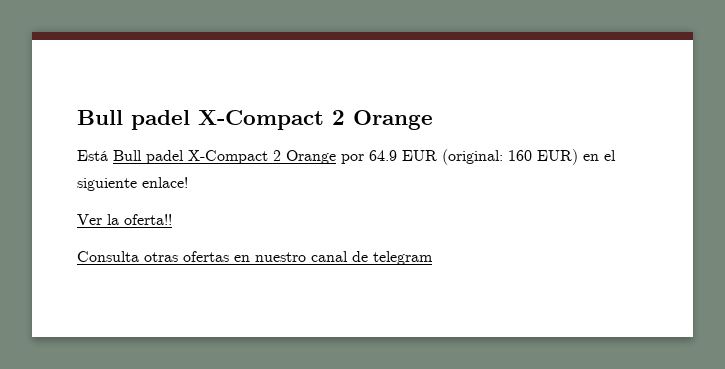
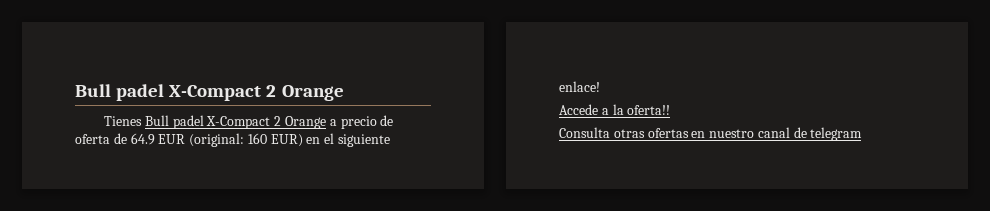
[77,150,364,164] Está Bull padel X-Compact 2 Orange por -> [104,115,394,129] [75,133,127,144] Tienes Bull padel X-Compact 2 Orange a precio de oferta de
[77,214,102,225] Ver -> [559,104,609,115] Accede a

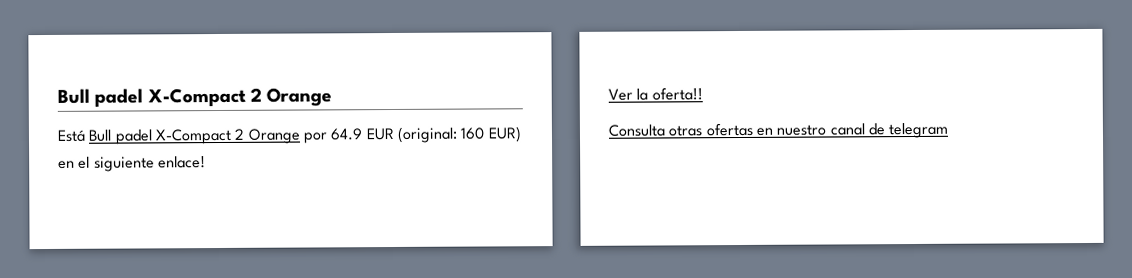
[104,115,394,129] [75,133,127,144] Tienes Bull padel X-Compact 2 Orange a precio de oferta de -> [57,128,328,145] Está Bull padel X-Compact 2 Orange por
[559,104,609,115] Accede a -> [608,88,633,101] Ver

